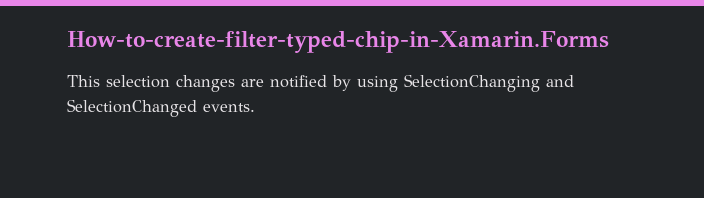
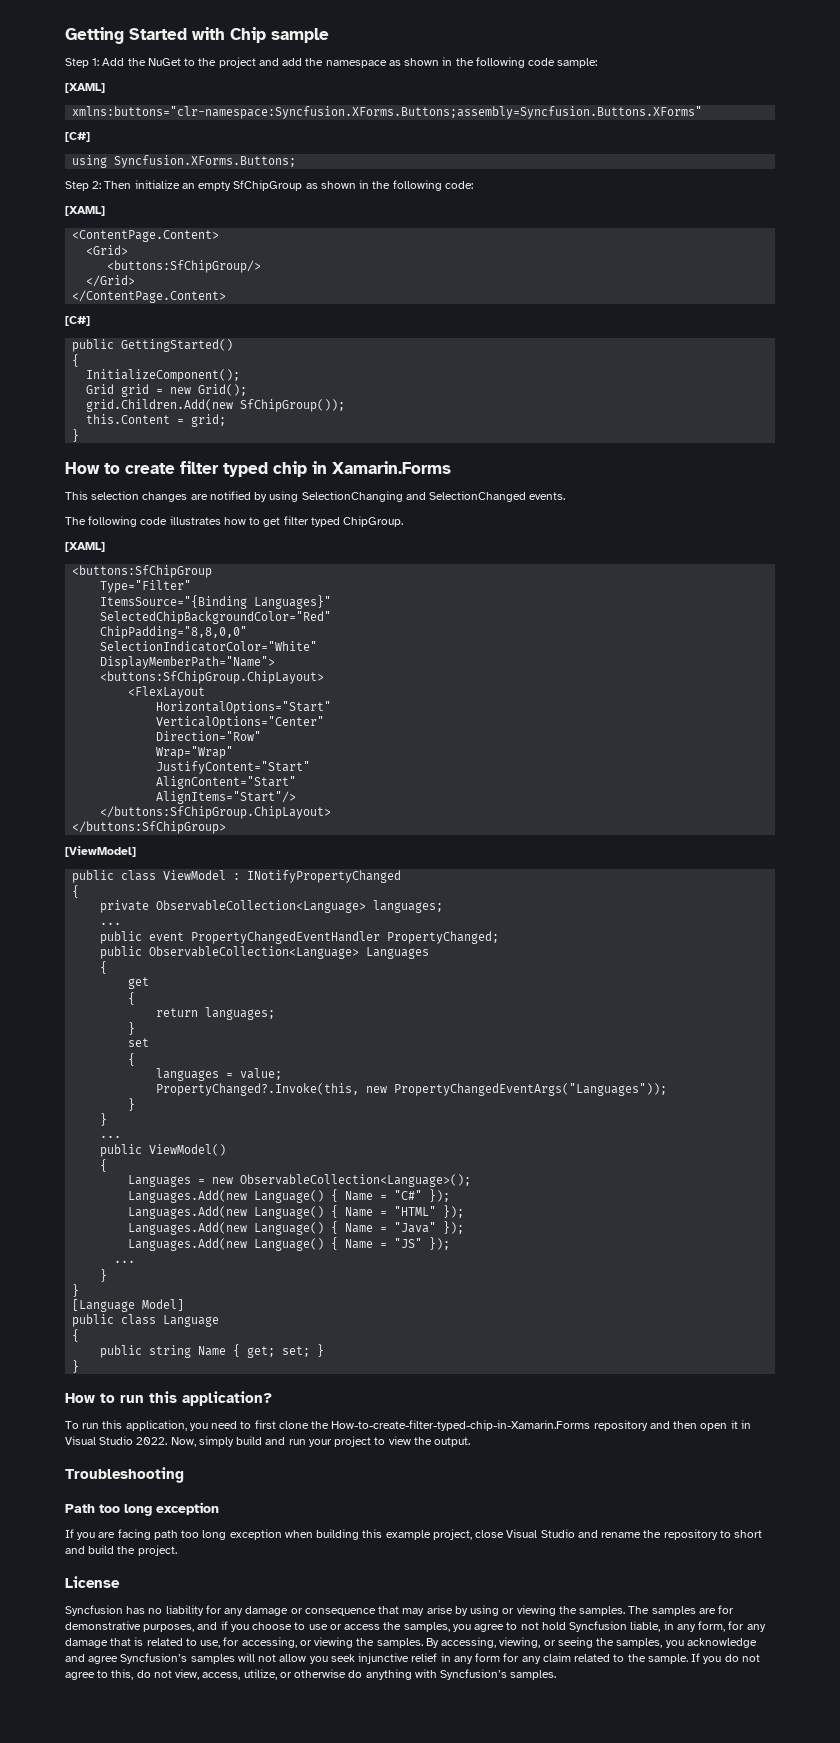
[67,31,609,53] How-to-create-filter-typed-chip-in-Xamarin.Forms -> [65,27,329,44] [65,57,598,68] [65,83,105,93] [72,106,703,119] [65,132,90,142] [72,155,297,168] [65,180,473,191] [65,206,105,216] [72,230,220,242] [86,245,129,255] [107,260,262,273] [86,275,136,287] [72,290,227,303] [65,316,90,326] [72,339,234,352] [72,354,80,367] [86,369,241,382] [86,384,248,397] [86,399,346,412] [86,414,227,427] [72,429,80,442] [65,461,451,477] Getting Started with Chip sample // Step 1: Add the NuGet to the project and add the namespace as shown in the following code sample: // [XAML] // xmlns:buttons="clr-namespace:Syncfusion.XForms.Buttons;assembly=Syncfusion.Buttons.XForms" // [C#] // using Syncfusion.XForms.Buttons; // Step 2: Then initialize an empty SfChipGroup as shown in the following code: // [XAML] // <ContentPage.Content> // <Grid> // <buttons:SfChipGroup/> // </Grid> // </ContentPage.Content> // [C#] // public GettingStarted() // { // InitializeComponent(); // Grid grid = new Grid(); // grid.Children.Add(new SfChipGroup()); // this.Content = grid; // } // How to create filter typed chip in Xamarin.Forms
(255, 107) none -> [65,516,404,527] [65,542,105,552] [72,565,213,578] [100,580,192,593] [100,595,332,609] [100,611,332,624] [100,626,248,639] [100,641,318,652] [100,656,276,669] [100,671,325,684] [128,686,206,699] [156,701,332,714] [156,716,325,729] [156,731,262,741] [156,746,234,759] [156,761,311,774] [156,776,297,789] [156,791,297,804] [100,806,332,819] [72,821,227,834] [65,846,136,857] [72,870,402,883] [72,885,80,898] [100,900,444,913] [100,922,122,925] [100,931,500,944] [100,946,430,959] [100,961,108,974] [128,977,150,989] [128,992,136,1005] [156,1007,276,1020] [128,1022,136,1035] [128,1038,150,1047] [128,1053,136,1066] [156,1068,283,1081] [156,1083,668,1096] [128,1098,136,1111] [100,1113,108,1126] [100,1135,122,1138] [100,1144,227,1157] [100,1159,108,1172] [128,1174,472,1187] [128,1189,451,1203] [128,1205,465,1219] [128,1221,465,1235] [128,1237,451,1251] [114,1260,136,1263] [100,1269,108,1282] [72,1284,80,1297] [72,1299,185,1312] [72,1314,220,1327] [72,1329,80,1342] [100,1344,325,1358] [72,1360,80,1373] [65,1391,272,1406] [65,1420,751,1431] [65,1436,471,1447] [65,1467,184,1483] [65,1502,219,1516] [65,1529,763,1540] [65,1545,177,1556] [65,1576,120,1588] [65,1605,735,1616] [65,1621,766,1632] [65,1637,757,1648] [65,1653,760,1664] [65,1669,557,1680] // The following code illustrates how to get filter typed ChipGroup. // [XAML] // <buttons:SfChipGroup // Type="Filter" // ItemsSource="{Binding Languages}" // SelectedChipBackgroundColor="Red" // ChipPadding="8,8,0,0" // SelectionIndicatorColor="White" // DisplayMemberPath="Name"> // <buttons:SfChipGroup.ChipLayout> // <FlexLayout // HorizontalOptions="Start" // VerticalOptions="Center" // Direction="Row" // Wrap="Wrap" // JustifyContent="Start" // AlignContent="Start" // AlignItems="Start"/> // </buttons:SfChipGroup.ChipLayout> // </buttons:SfChipGroup> // [ViewModel] // public class ViewModel : INotifyPropertyChanged // { // private ObservableCollection<Language> languages; // ... // public event PropertyChangedEventHandler PropertyChanged; // public ObservableCollection<Language> Languages // { // get // { // return languages; // } // set // { // languages = value; // PropertyChanged?.Invoke(this, new PropertyChangedEventArgs("Languages")); // } // } // ... // public ViewModel() // { // Languages = new ObservableCollection<Language>(); // Languages.Add(new Language() { Name = "C#" }); // Languages.Add(new Language() { Name = "HTML" }); // Languages.Add(new Language() { Name = "Java" }); // Languages.Add(new Language() { Name = "JS" }); // ... // } // } // [Language Model] // public class Language // { // public string Name { get; set; } // } // How to run this application? // To run this application, you need to first clone the How-to-create-filter-typed-chip-in-Xamarin.Forms repository and then open it in Visual Studio 2022. Now, simply build and run your project to view the output. // Troubleshooting // Path too long exception // If you are facing path too long exception when building this example project, close Visual Studio and rename the repository to short and build the project. // License // Syncfusion has no liability for any damage or consequence that may arise by using or viewing the samples. The samples are for demonstrative purposes, and if you choose to use or access the samples, you agree to not hold Syncfusion liable, in any form, for any damage that is related to use, for accessing, or viewing the samples. By accessing, viewing, or seeing the samples, you acknowledge and agree Syncfusion’s samples will not allow you seek injunctive relief in any form for any claim related to the sample. If you do not agree to this, do not view, access, utilize, or otherwise do anything with Syncfusion’s samples.

